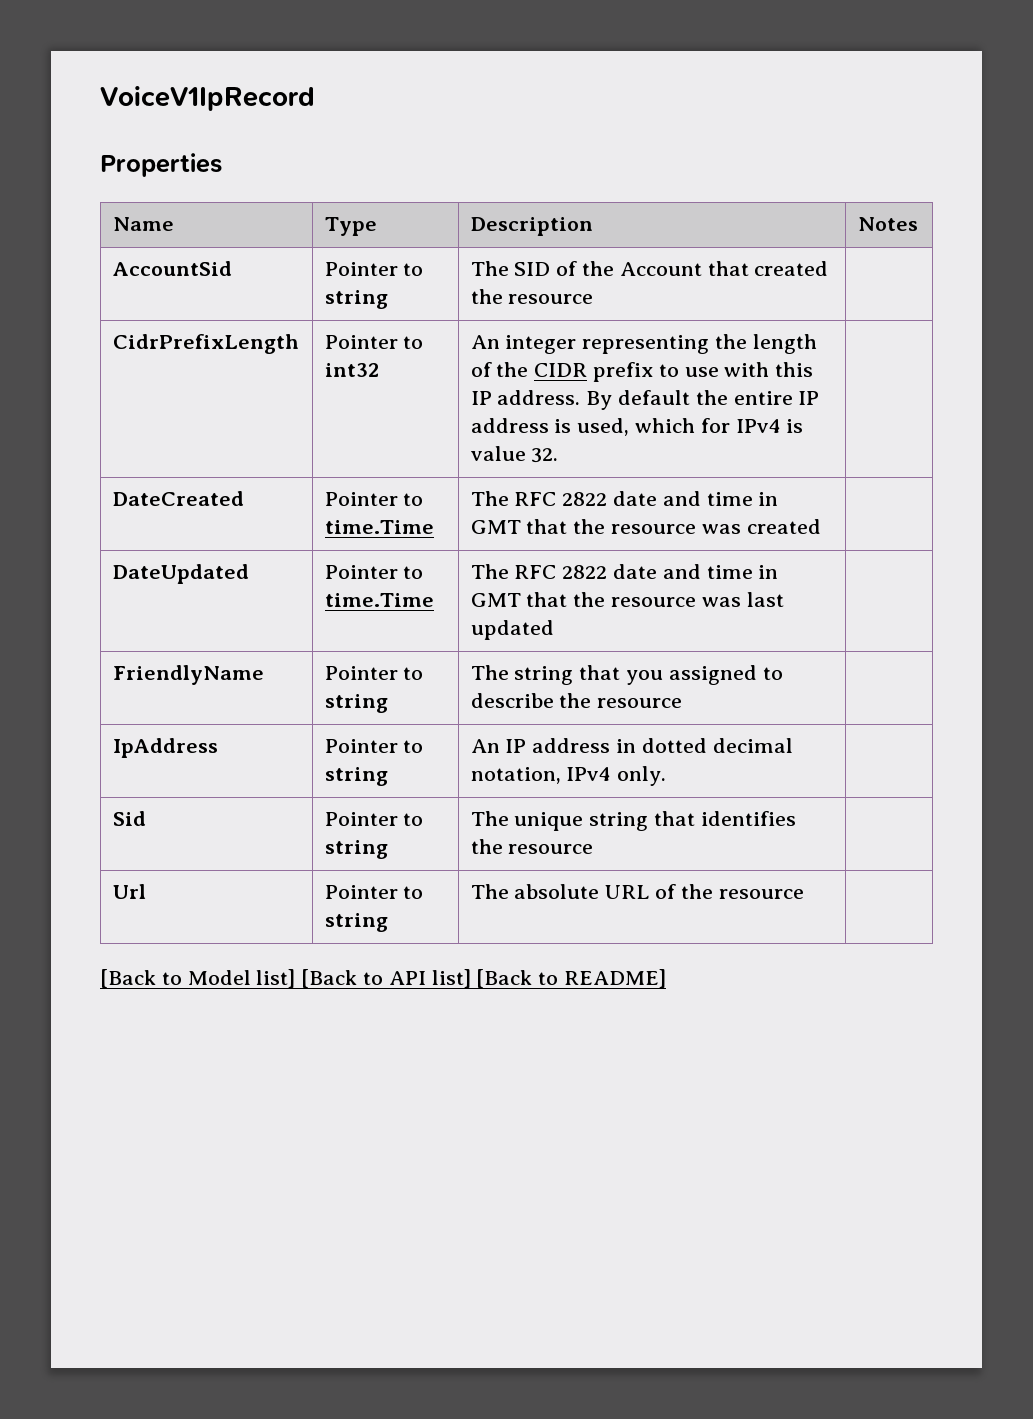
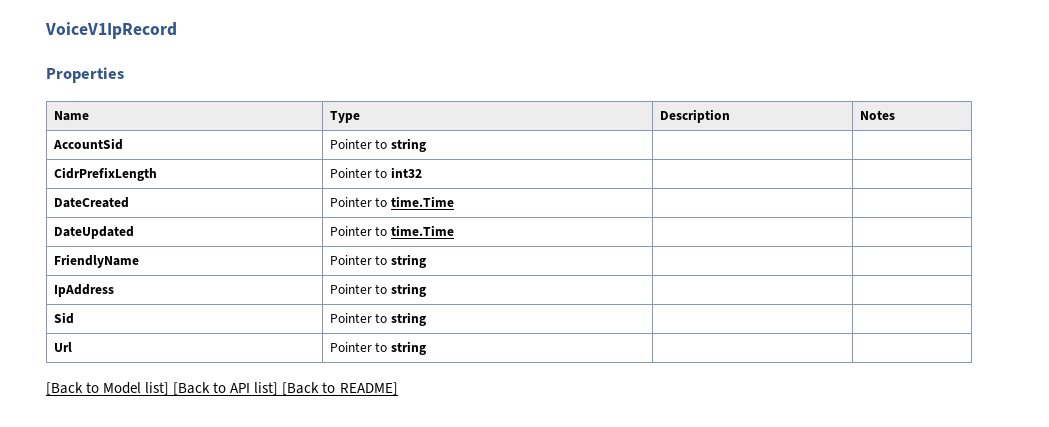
[470,261,829,276] [470,289,594,304] [112,334,299,354] [324,335,424,349] [324,363,379,377] [470,334,817,354] [470,362,814,382] [470,390,820,410] [470,418,804,436] [470,446,559,463] [112,491,244,506] [324,492,424,506] [324,520,434,534] [470,491,779,506] [470,519,821,534] [112,564,249,584] [324,565,424,579] [324,593,434,607] [470,564,779,579] [470,592,784,607] [470,620,554,640] [112,665,264,685] [324,666,424,680] [324,694,388,713] [470,665,783,685] [470,693,683,708] [112,738,218,758] [324,739,424,753] [324,767,388,786] [470,738,793,753] [470,766,667,786] [112,811,146,826] [324,812,424,826] [324,840,388,859] [470,811,796,831] [470,839,594,854] [112,884,146,899] [324,885,424,899] [324,913,388,932] [470,884,804,899] The SID of the Account that created the resource | // CidrPrefixLength | Pointer to int32 | An integer representing the length of the CIDR prefix to use with this IP address. By default the entire IP address is used, which for IPv4 is value 32. | // DateCreated | Pointer to time.Time | The RFC 2822 date and time in GMT that the resource was created | // DateUpdated | Pointer to time.Time | The RFC 2822 date and time in GMT that the resource was last updated | // FriendlyName | Pointer to string | The string that you assigned to describe the resource | // IpAddress | Pointer to string | An IP address in dotted decimal notation, IPv4 only. | // Sid | Pointer to string | The unique string that identifies the resource | // Url | Pointer to string | The absolute URL of the resource -> [53,167,157,181] [329,167,422,178] [53,197,129,208] [329,196,454,207] [53,226,134,239] [329,225,454,236] [53,254,139,268] [329,254,426,268] [53,284,114,297] [329,283,426,297] [53,312,74,324] [329,312,426,326] [53,342,72,352] [329,341,426,355] | // CidrPrefixLength | Pointer to int32 | | // DateCreated | Pointer to time.Time | | // DateUpdated | Pointer to time.Time | | // FriendlyName | Pointer to string | | // IpAddress | Pointer to string | | // Sid | Pointer to string | | // Url | Pointer to string |

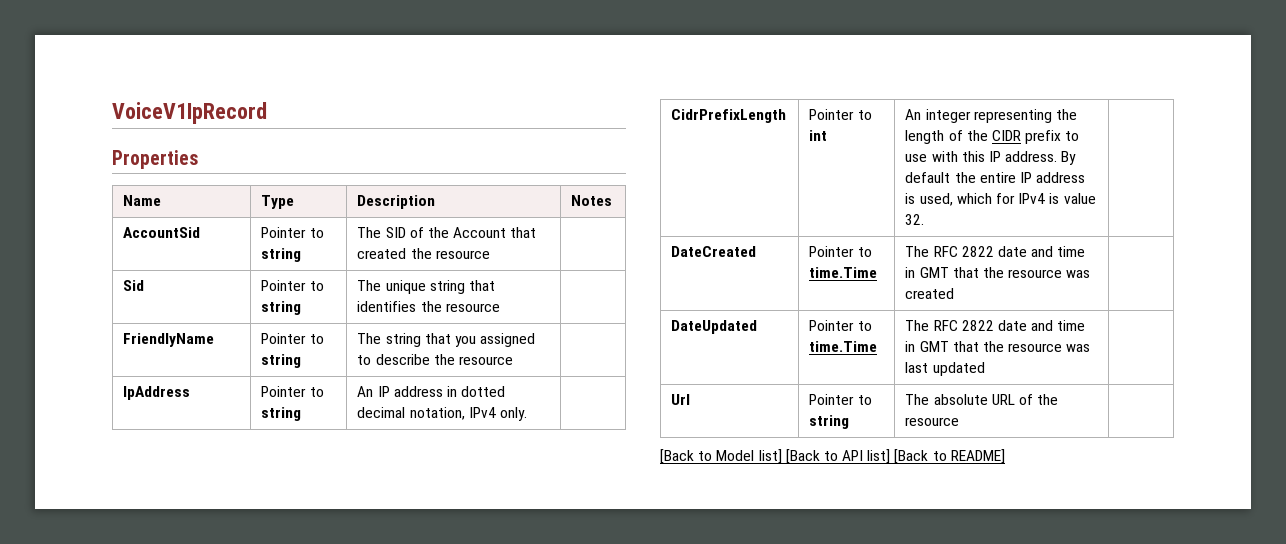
[53,167,157,181] [329,167,422,178] [53,197,129,208] [329,196,454,207] [53,226,134,239] [329,225,454,236] [53,254,139,268] [329,254,426,268] [53,284,114,297] [329,283,426,297] [53,312,74,324] [329,312,426,326] [53,342,72,352] [329,341,426,355] | // CidrPrefixLength | Pointer to int32 | | // DateCreated | Pointer to time.Time | | // DateUpdated | Pointer to time.Time | | // FriendlyName | Pointer to string | | // IpAddress | Pointer to string | | // Sid | Pointer to string | | // Url | Pointer to string | -> [357,227,537,238] [357,248,490,259] [123,280,145,291] [261,280,324,291] [261,301,302,315] [357,280,495,294] [357,301,500,312] [123,333,215,347] [261,333,324,344] [261,354,302,368] [357,333,536,347] [357,354,513,365] [123,386,191,400] [261,386,324,397] [261,407,302,421] [357,386,506,397] [357,407,527,421] [671,109,787,123] [809,109,872,120] [809,130,828,141] [905,109,1077,123] [905,130,1080,144] [905,151,1077,165] [905,172,1086,183] [905,193,1096,206] [905,214,925,225] [671,246,757,257] [809,246,872,257] [809,267,878,278] [905,246,1086,257] [905,267,1091,278] [905,288,955,299] [671,320,758,334] [809,320,872,331] [809,341,878,352] [905,320,1086,331] [905,341,1091,352] [905,362,985,376] [671,394,691,405] [809,394,872,405] [809,415,850,429] [905,394,1059,405] [905,417,960,426] The SID of the Account that created the resource | // Sid | Pointer to string | The unique string that identifies the resource | // FriendlyName | Pointer to string | The string that you assigned to describe the resource | // IpAddress | Pointer to string | An IP address in dotted decimal notation, IPv4 only. | // CidrPrefixLength | Pointer to int | An integer representing the length of the CIDR prefix to use with this IP address. By default the entire IP address is used, which for IPv4 is value 32. | // DateCreated | Pointer to time.Time | The RFC 2822 date and time in GMT that the resource was created | // DateUpdated | Pointer to time.Time | The RFC 2822 date and time in GMT that the resource was last updated | // Url | Pointer to string | The absolute URL of the resource

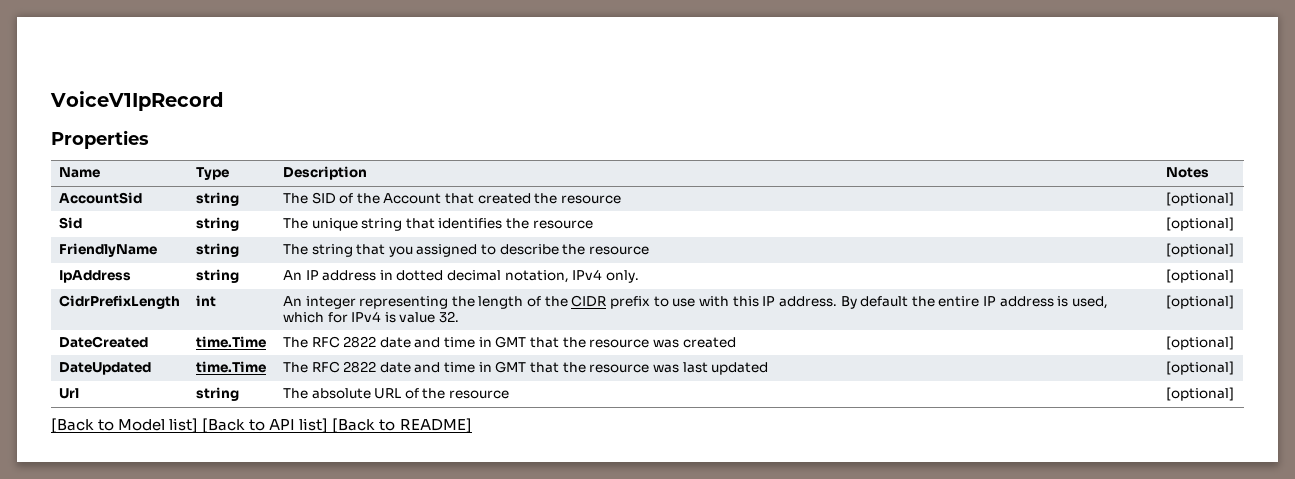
[261,227,324,238] Pointer to -> (142, 198) none
(490, 254) none -> [1165,192,1234,206] [optional]
[261,280,324,291] Pointer to -> (82, 223) none
(500, 307) none -> [1165,217,1234,231] [optional]
[261,333,324,344] Pointer to -> (157, 250) none
(513, 360) none -> [1165,243,1234,257] [optional]
[261,386,324,397] Pointer to -> (131, 276) none
(527, 414) none -> [1165,269,1234,283] [optional]
[809,109,872,120] Pointer to -> (180, 302) none
(925, 219) none -> [1165,295,1234,309] [optional]
[809,246,872,257] Pointer to -> (148, 342) none
(955, 293) none -> [1165,336,1234,350] [optional]
[809,320,872,331] Pointer to -> (151, 368) none
(985, 369) none -> [1165,361,1234,375] [optional]
[809,394,872,405] Pointer to -> (79, 393) none
(960, 421) none -> [1165,387,1234,401] [optional]

